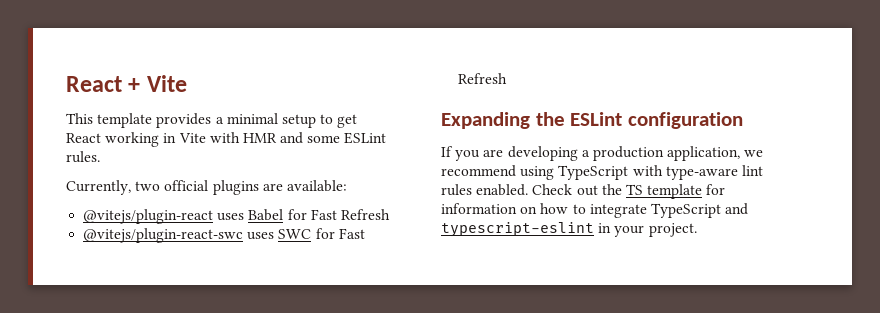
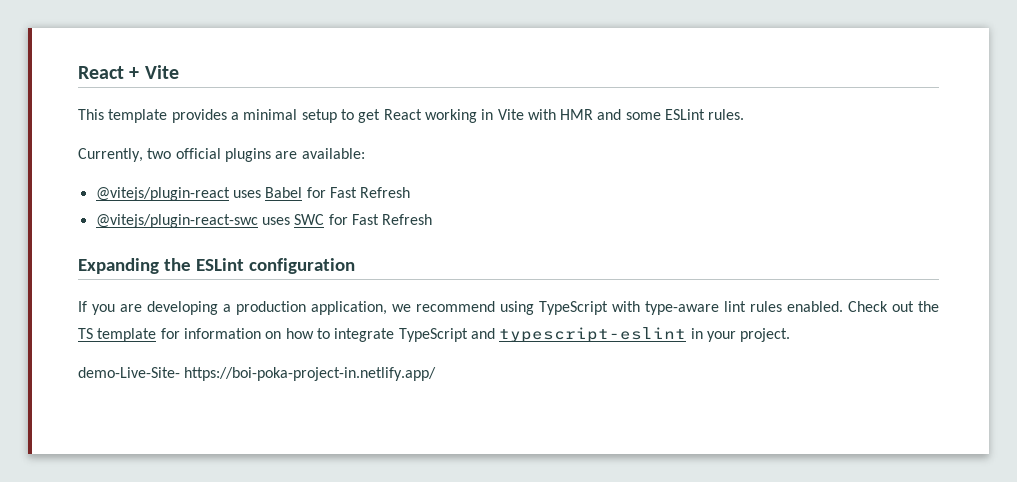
(697, 230) none -> [78,367,437,381] // demo-Live-Site- https://boi-poka-project-in.netlify.app/

